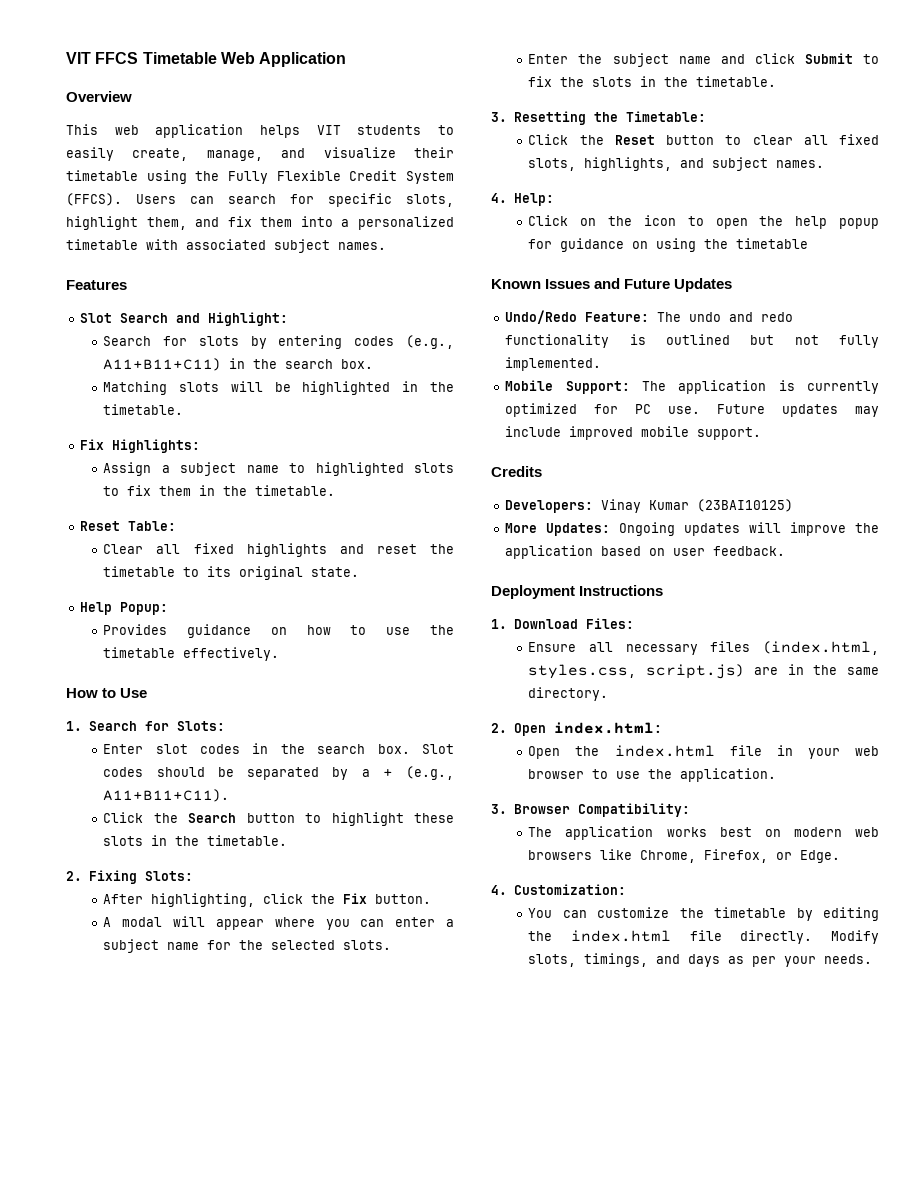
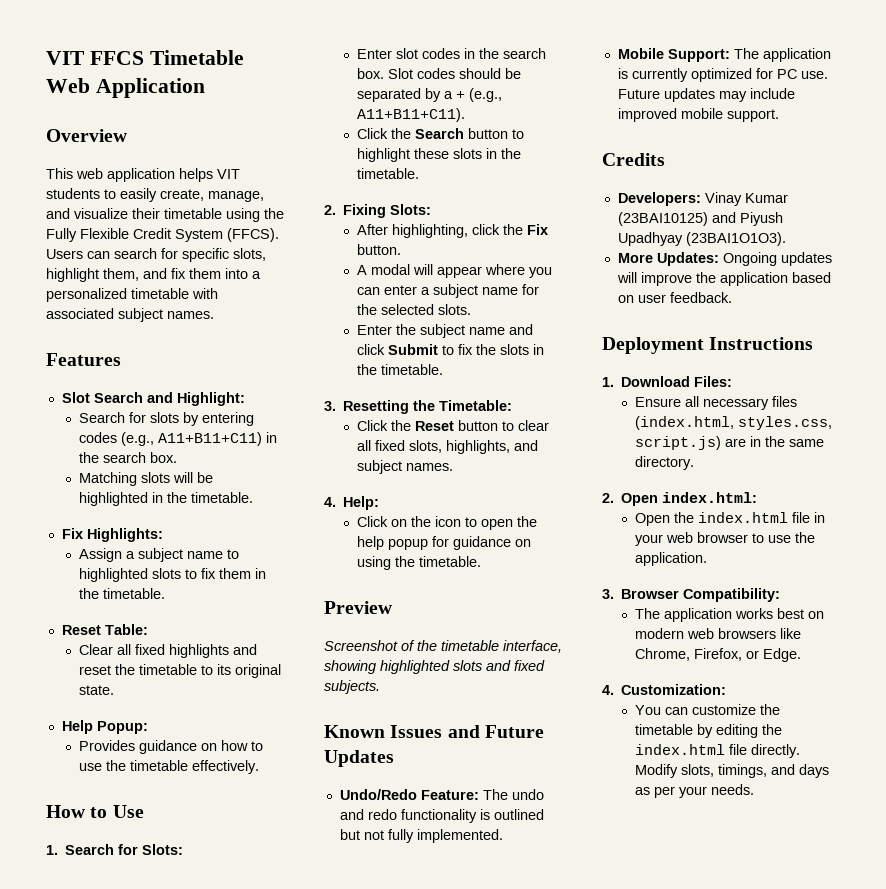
[736,238,809,249] timetable -> [418,556,481,567] [324,601,392,614] [324,640,562,653] [324,660,545,674] [324,680,380,694] timetable. // Preview // Screenshot of the timetable interface, showing highlighted slots and fixed subjects.
(794, 505) none -> [711,212,783,226] [617,232,786,246] and Piyush Upadhyay (23BAI1O1O3).

